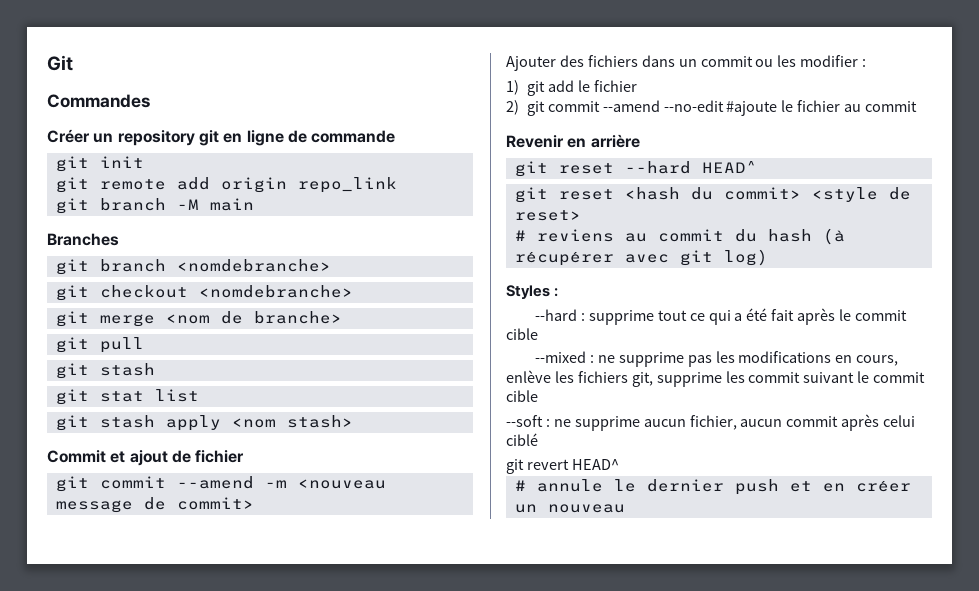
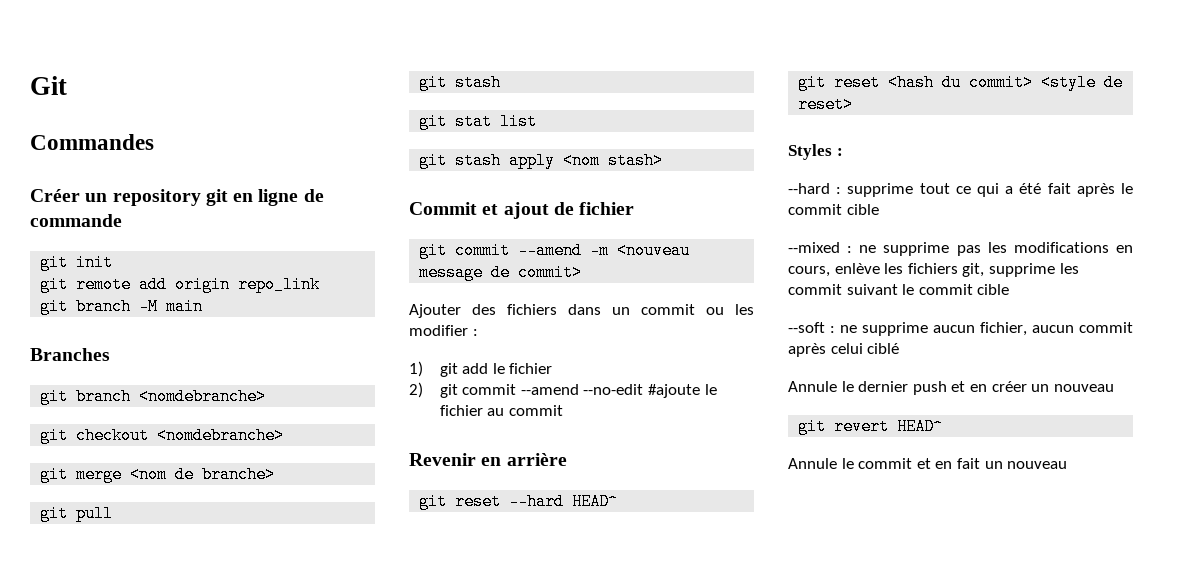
[514,228,845,245] [514,249,768,266] // # reviens au commit du hash (à récupérer avec git log) -> (854, 104) none
[506,459,619,474] [514,479,603,492] git revert HEAD^ // # annule -> [788,381,837,392] Annule
(625, 508) none -> [798,418,944,435] [788,458,1068,469] // git revert HEAD^ // Annule le commit et en fait un nouveau

